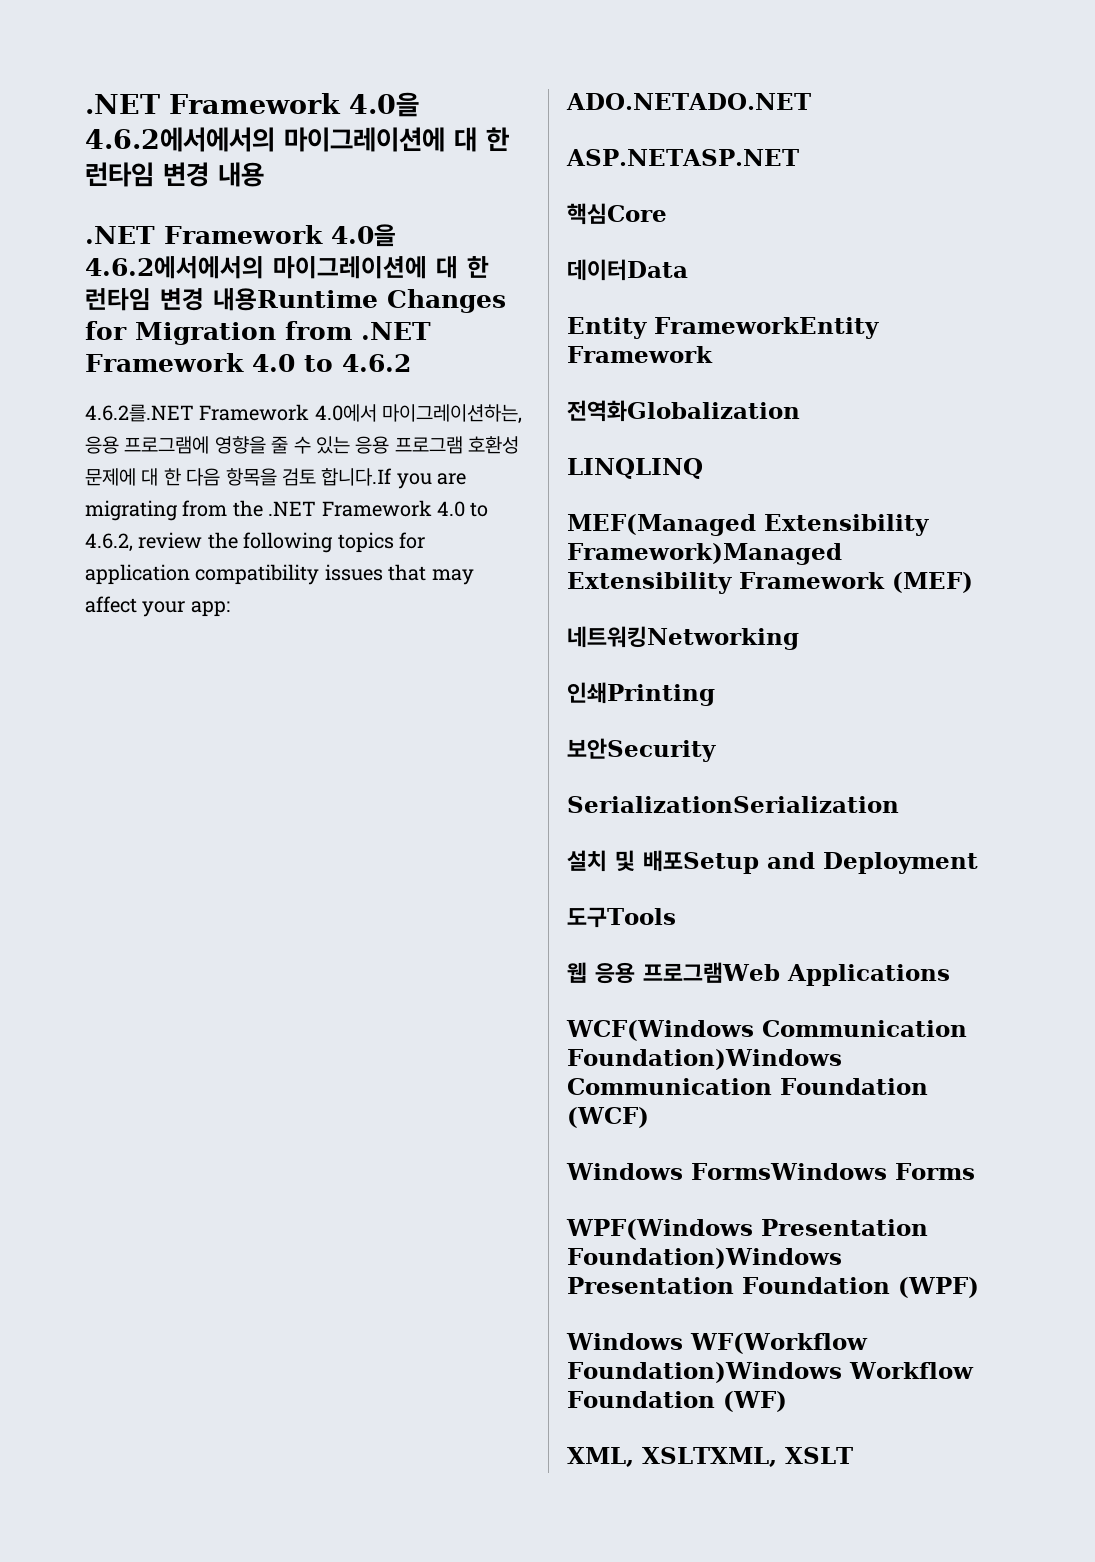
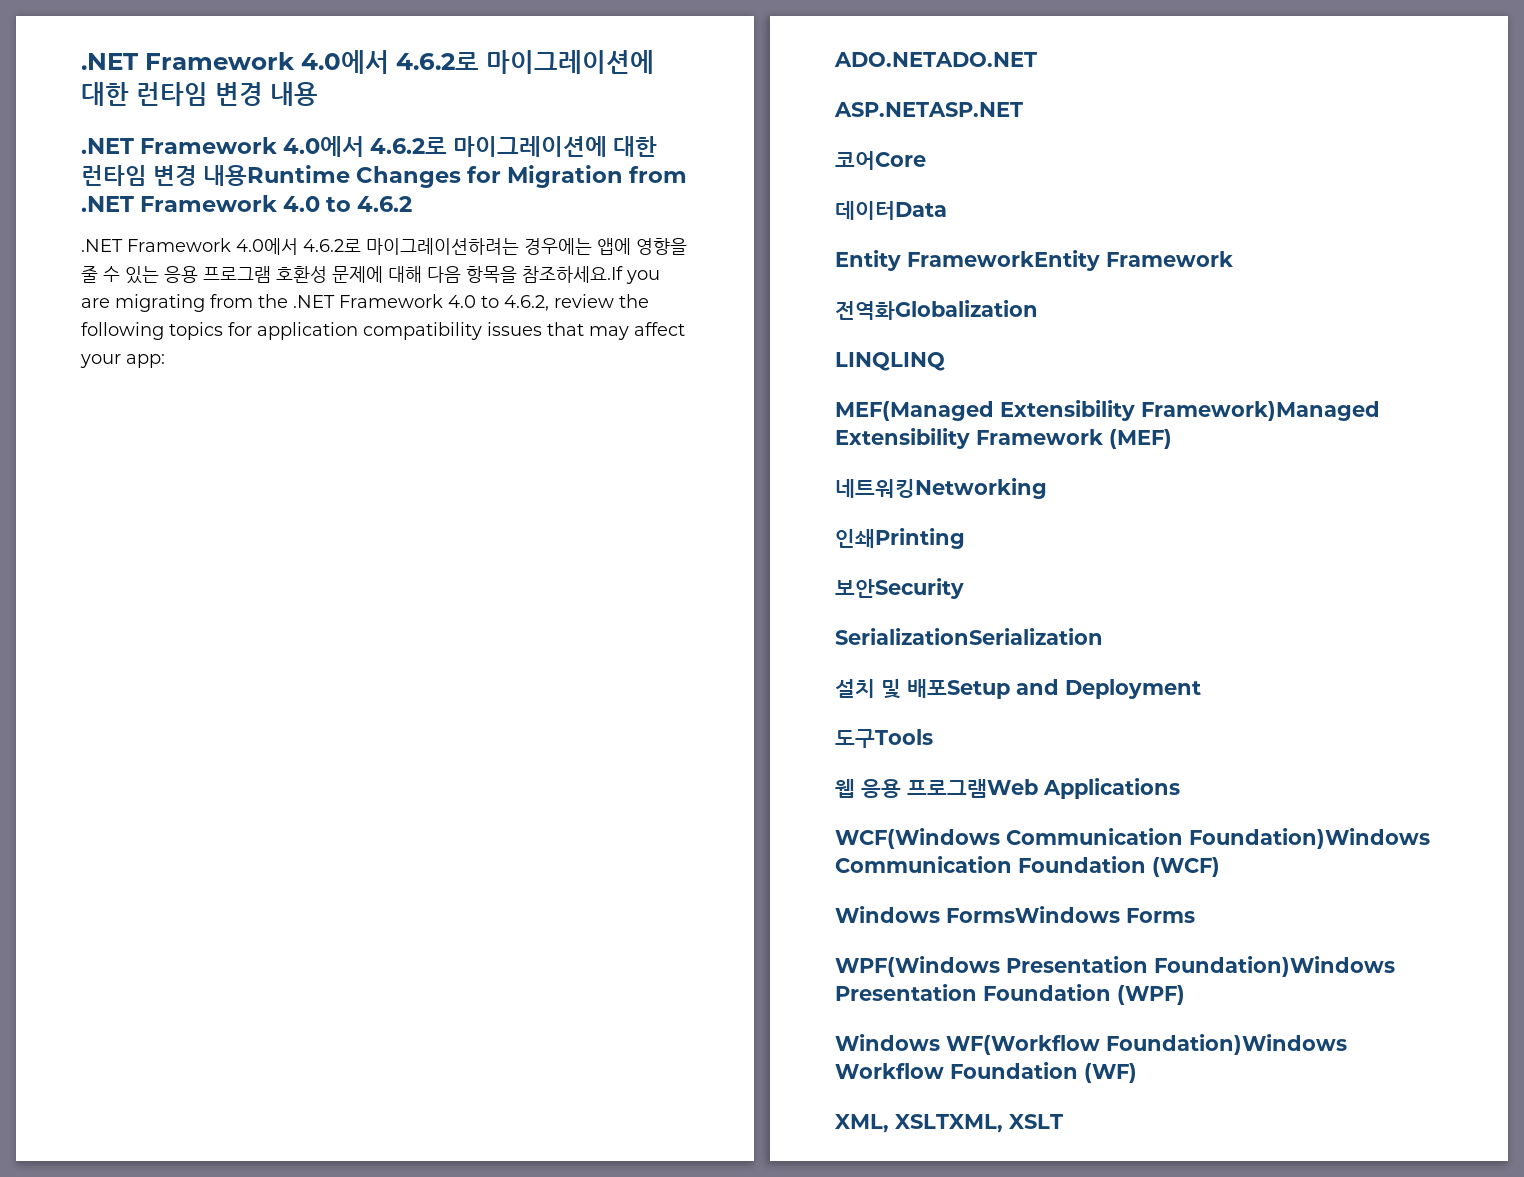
[85,92,419,117] [85,127,509,152] .NET Framework 4.0을 4.6.2에서에서의 마이그레이션에 대 한 -> [81,50,654,74] [81,82,129,106] .NET Framework 4.0에서 4.6.2로 마이그레이션에 대한
[331,224,396,247] [85,256,489,279] 4.0을 4.6.2에서에서의 마이그레이션에 대 한 -> [283,136,658,157] 4.0에서 4.6.2로 마이그레이션에 대한
[85,404,523,424] [85,436,210,454] 4.6.2를.NET Framework 4.0에서 마이그레이션하는, 응용 프로그램에 -> [81,238,631,255] .NET Framework 4.0에서 4.6.2로 마이그레이션하려는 경우에는 앱에
[141,468,393,486] 대 한 다음 항목을 검토 합니다.If -> [388,266,623,283] 대해 다음 항목을 참조하세요.If
[567,203,667,225] 핵심Core -> [835,151,926,170] 코어Core

